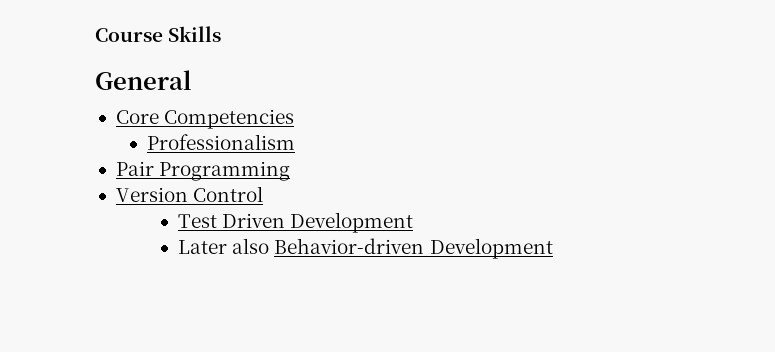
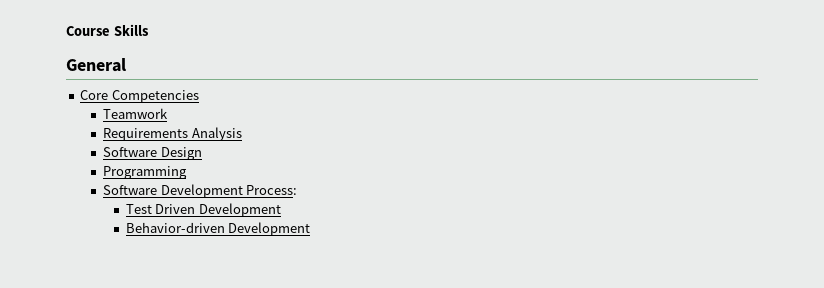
[147,134,296,150] [115,161,291,181] [115,186,264,202] Professionalism // Pair Programming // Version Control -> [103,108,169,119] [103,127,242,141] [103,147,202,160] [103,166,188,179] [103,184,298,198] Teamwork // Requirements Analysis // Software Design // Programming // Software Development Process:
[178,238,270,254] Later also -> (281, 210) none

